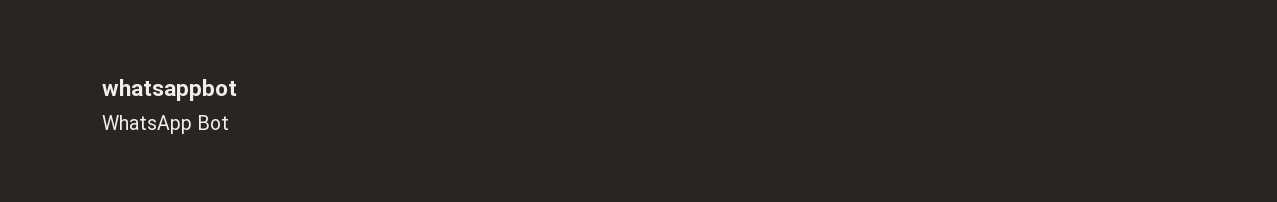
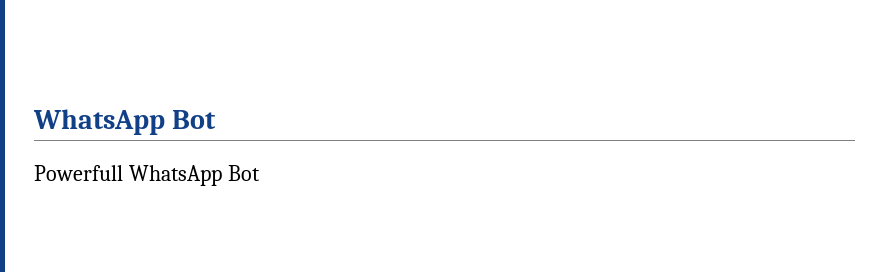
[102,79,237,101] [102,115,230,134] whatsappbot // WhatsApp Bot -> [33,109,217,135] [34,165,260,186] WhatsApp Bot // Powerfull WhatsApp Bot

